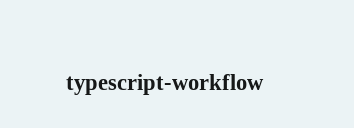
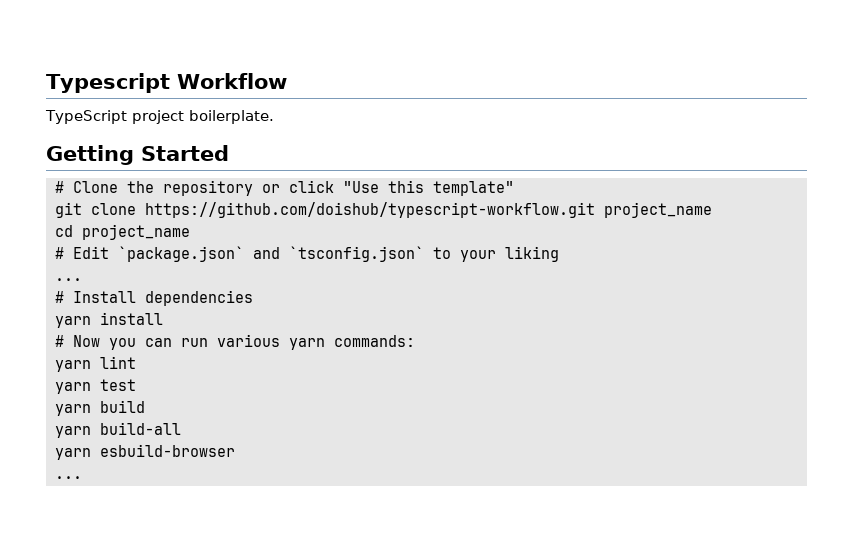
[66,74,264,95] typescript-workflow -> [46,73,287,93] [45,110,274,124] [46,145,229,165] [54,180,514,196] [54,202,712,218] [54,224,190,240] [54,246,559,262] [54,278,82,281] [54,290,253,306] [54,312,163,328] [54,334,415,350] [54,356,136,372] [54,379,136,394] [54,400,145,416] [54,422,181,438] [54,444,235,460] [54,476,82,479] Typescript Workflow // TypeScript project boilerplate. // Getting Started // # Clone the repository or click "Use this template" // git clone https://github.com/doishub/typescript-workflow.git project_name // cd project_name // # Edit `package.json` and `tsconfig.json` to your liking // ... // # Install dependencies // yarn install // # Now you can run various yarn commands: // yarn lint // yarn test // yarn build // yarn build-all // yarn esbuild-browser // ...

